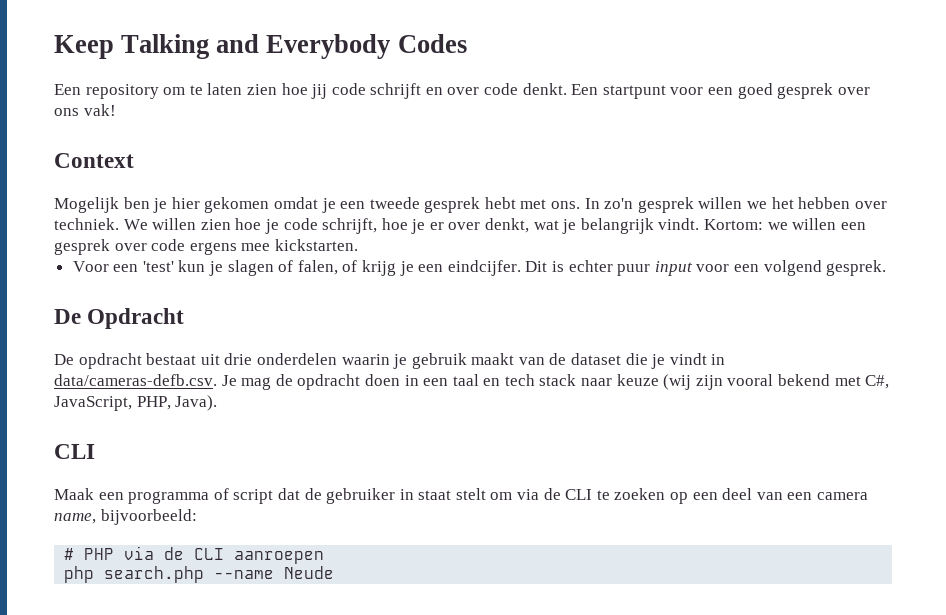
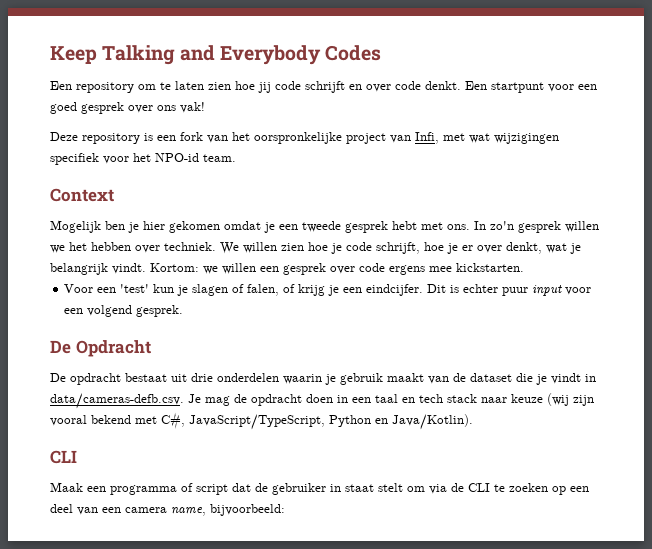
(116, 110) none -> [50,132,559,144] [50,153,236,165] // Deze repository is een fork van het oorspronkelijke project van Infi, met wat wijzigingen specifiek voor het NPO-id team.
[54,395,218,411] JavaScript, PHP, Java). -> [189,414,473,430] JavaScript/TypeScript, Python en Java/Kotlin).
[64,546,325,564] [64,566,335,583] // # PHP via de CLI aanroepen // php search.php --name Neude -> (285, 510) none

